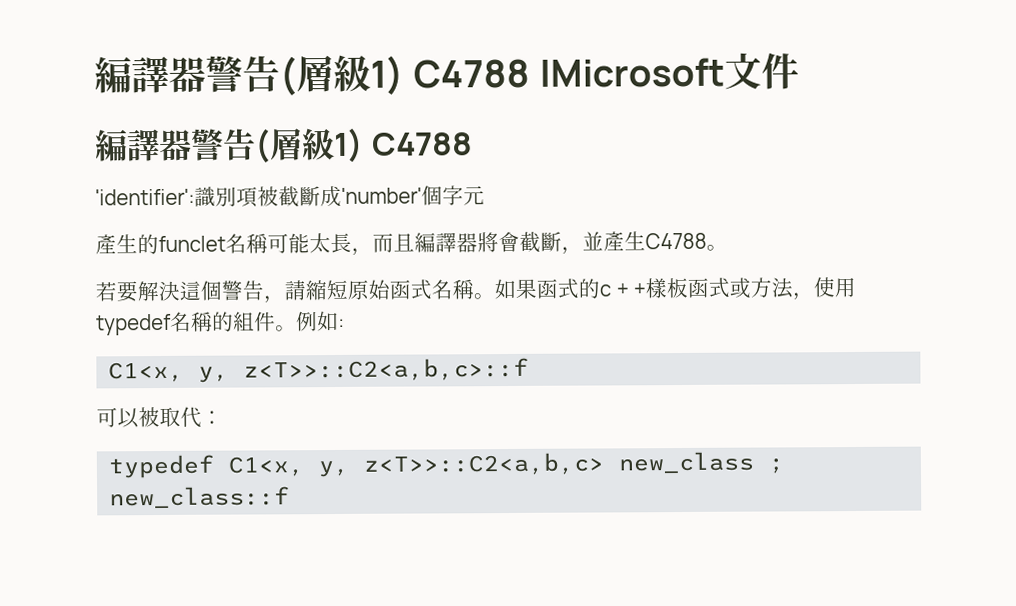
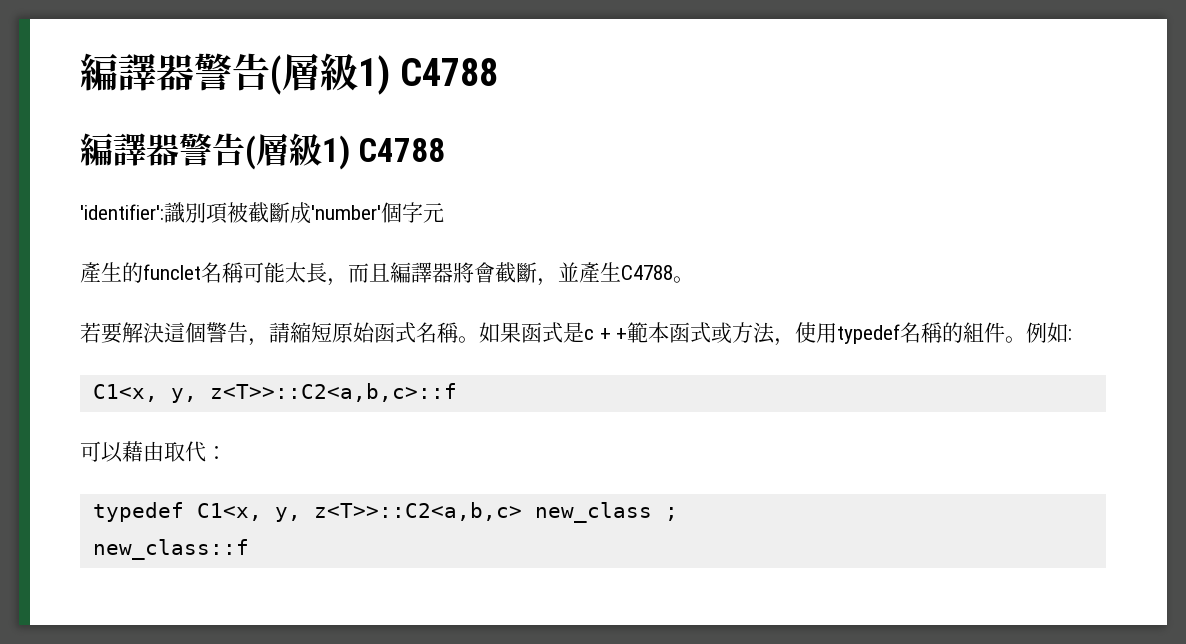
[94,52,799,97] 編譯器警告(層級1) C4788 |Microsoft文件 -> [80,53,499,95] 編譯器警告(層級1) C4788
[578,278,600,299] 的 -> [563,322,584,343] 是
[645,277,689,299] 樣板 -> [627,322,670,343] 範本
[138,407,160,428] 被 -> [122,441,164,462] 藉由

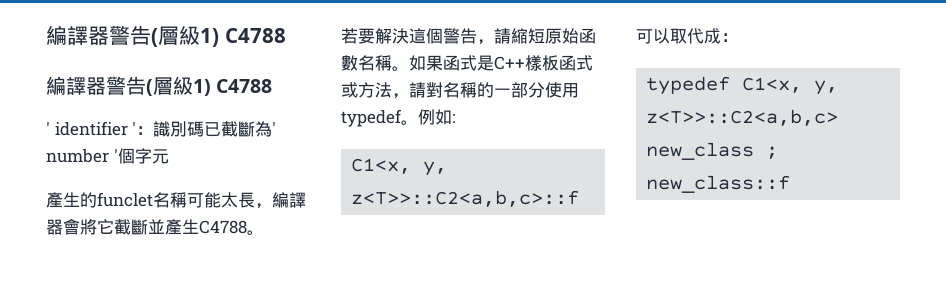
[80,202,381,224] 'identifier':識別項被截斷成'number' -> [46,121,277,137] [46,149,118,163] ' identifier '：識別碼已截斷為' number '
[348,262,558,286] 而且編譯器將會截斷， -> [272,192,306,208] [46,218,148,235] 編譯器會將它截斷
[395,322,416,343] 式 -> [341,55,358,71] 數
[584,322,1006,346] c + +範本函式或方法，使用typedef名稱的組件 -> [494,55,593,71] [341,82,579,99] [341,109,402,127] C++樣板函式或方法，請對名稱的一部分使用typedef
[122,441,206,462] 藉由取代 -> [670,28,721,44] 取代成

